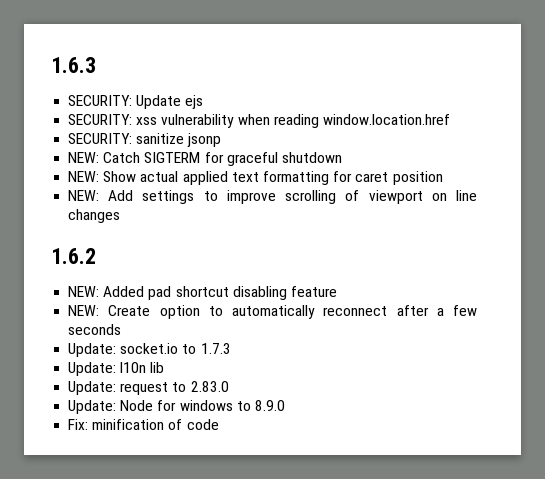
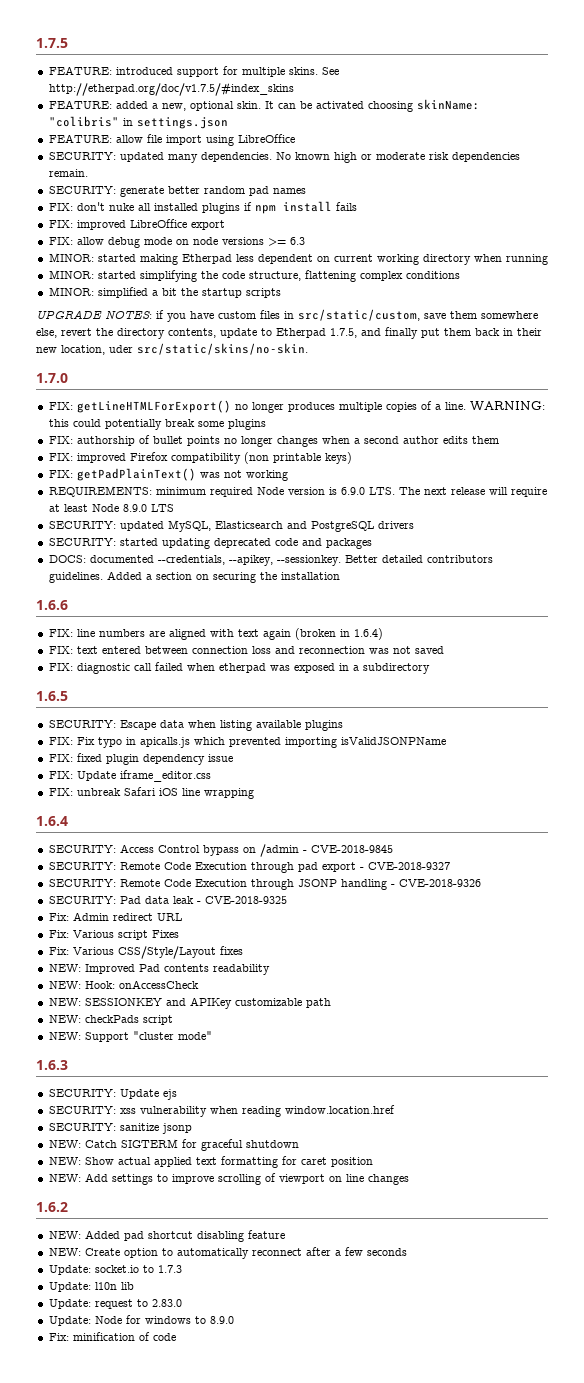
(51, 65) none -> [36,38,68,48] [48,66,339,77] [48,82,294,96] [48,99,480,112] [48,116,228,129] [48,134,295,146] [48,152,520,163] [48,169,88,177] [48,186,306,197] [48,201,357,214] [48,219,225,230] [48,237,305,248] [48,253,548,265] [48,270,460,282] [48,287,281,298] [36,309,538,322] [36,327,542,339] [36,343,308,355] [36,373,68,383] [48,400,545,413] [48,419,266,430] [48,435,499,447] [48,452,352,464] [48,468,288,481] [48,486,547,497] [48,504,174,512] [48,520,414,532] [48,538,372,549] [48,555,493,566] [48,571,340,583] [36,600,68,610] [48,628,383,640] [48,646,444,654] [48,662,430,674] [36,691,68,701] [48,720,343,731] [48,737,446,748] [48,753,233,765] [48,770,211,782] [48,787,254,799] [36,816,68,826] [48,844,393,857] [48,862,450,873] [48,879,481,890] [48,896,287,904] [48,912,182,921] [48,930,179,940] [48,946,243,959] [48,964,270,975] [48,980,199,989] [48,997,331,1009] [48,1015,173,1025] [48,1031,212,1042] 1.7.5 // FEATURE: introduced support for multiple skins. See http://etherpad.org/doc/v1.7.5/#index_skins // FEATURE: added a new, optional skin. It can be activated choosing skinName: "colibris" in settings.json // FEATURE: allow file import using LibreOffice // SECURITY: updated many dependencies. No known high or moderate risk dependencies remain. // SECURITY: generate better random pad names // FIX: don't nuke all installed plugins if npm install fails // FIX: improved LibreOffice export // FIX: allow debug mode on node versions >= 6.3 // MINOR: started making Etherpad less dependent on current working directory when running // MINOR: started simplifying the code structure, flattening complex conditions // MINOR: simplified a bit the startup scripts // UPGRADE NOTES: if you have custom files in src/static/custom, save them somewhere else, revert the directory contents, update to Etherpad 1.7.5, and finally put them back in their new location, uder src/static/skins/no-skin. // 1.7.0 // FIX: getLineHTMLForExport() no longer produces multiple copies of a line. WARNING: this could potentially break some plugins // FIX: authorship of bullet points no longer changes when a second author edits them // FIX: improved Firefox compatibility (non printable keys) // FIX: getPadPlainText() was not working // REQUIREMENTS: minimum required Node version is 6.9.0 LTS. The next release will require at least Node 8.9.0 LTS // SECURITY: updated MySQL, Elasticsearch and PostgreSQL drivers // SECURITY: started updating deprecated code and packages // DOCS: documented --credentials, --apikey, --sessionkey. Better detailed contributors guidelines. Added a section on securing the installation // 1.6.6 // FIX: line numbers are aligned with text again (broken in 1.6.4) // FIX: text entered between connection loss and reconnection was not saved // FIX: diagnostic call failed when etherpad was exposed in a subdirectory // 1.6.5 // SECURITY: Escape data when listing available plugins // FIX: Fix typo in apicalls.js which prevented importing isValidJSONPName // FIX: fixed plugin dependency issue // FIX: Update iframe_editor.css // FIX: unbreak Safari iOS line wrapping // 1.6.4 // SECURITY: Access Control bypass on /admin - CVE-2018-9845 // SECURITY: Remote Code Execution through pad export - CVE-2018-9327 // SECURITY: Remote Code Execution through JSONP handling - CVE-2018-9326 // SECURITY: Pad data leak - CVE-2018-9325 // Fix: Admin redirect URL // Fix: Various script Fixes // Fix: Various CSS/Style/Layout fixes // NEW: Improved Pad contents readability // NEW: Hook: onAccessCheck // NEW: SESSIONKEY and APIKey customizable path // NEW: checkPads script // NEW: Support "cluster mode" //

